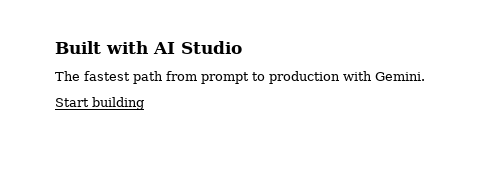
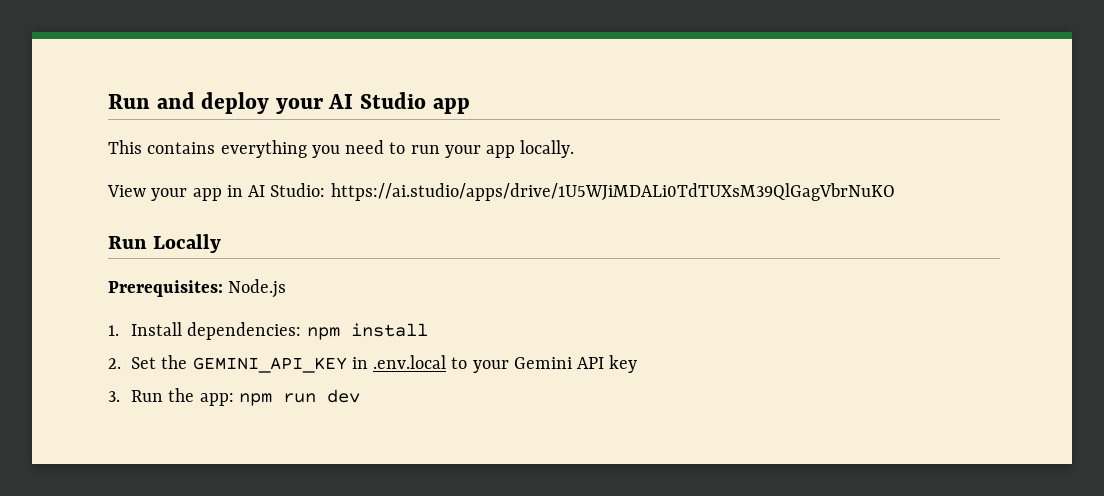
[55,41,242,54] [55,71,425,84] [55,97,144,110] Built with AI Studio // The fastest path from prompt to production with Gemini. // Start building -> [108,92,470,114] [108,140,575,158] [107,183,895,201] [108,234,222,253] [108,279,287,298] [108,322,428,340] [108,355,638,373] [108,388,360,406] Run and deploy your AI Studio app // This contains everything you need to run your app locally. // View your app in AI Studio: https://ai.studio/apps/drive/1U5WJiMDALi0TdTUXsM39QlGagVbrNuKO // Run Locally // Prerequisites: Node.js // 1. Install dependencies: npm install // 2. Set the GEMINI_API_KEY in .env.local to your Gemini API key // 3. Run the app: npm run dev

